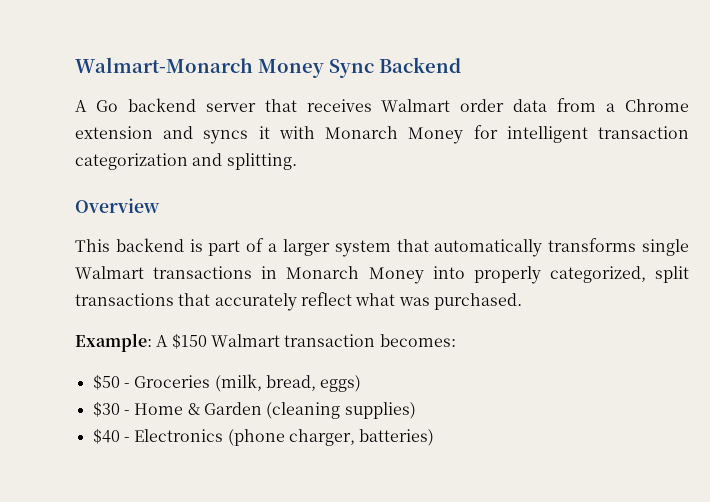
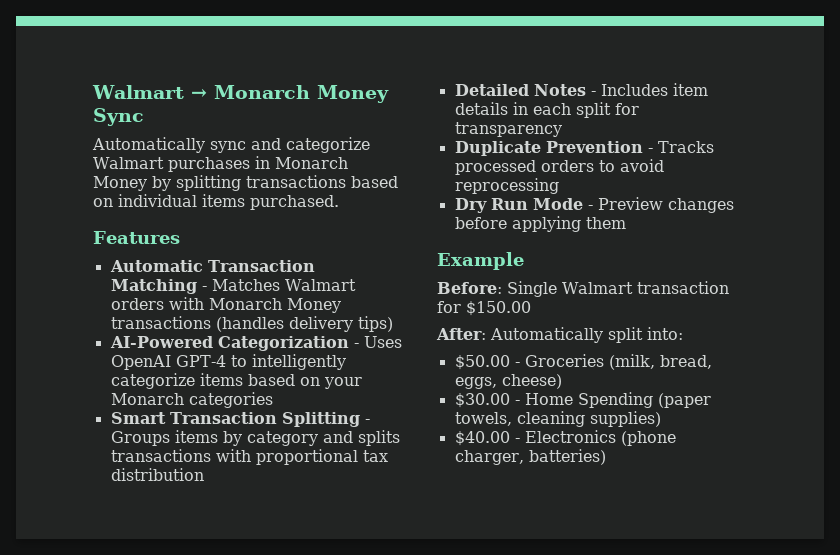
[75,57,253,73] Walmart-Monarch -> [92,85,310,99] Walmart → Monarch
[379,57,461,73] [75,98,689,112] [75,125,689,144] [75,153,297,170] [75,198,160,213] [75,238,689,257] [75,266,689,284] [75,292,522,311] [75,333,456,352] [92,374,362,392] [92,401,341,419] Backend // A Go backend server that receives Walmart order data from a Chrome extension and syncs it with Monarch Money for intelligent transaction categorization and splitting. // Overview // This backend is part of a larger system that automatically transforms single Walmart transactions in Monarch Money into properly categorized, split transactions that accurately reflect what was purchased. // Example: A $150 Walmart transaction becomes: // $50 - Groceries (milk, bread, eggs) // $30 - Home & Garden (cleaning -> [92,137,370,153] [93,156,348,172] [93,175,398,191] [93,194,339,210] [93,231,180,244] [109,260,315,272] [110,279,356,294] [110,297,341,313] [110,316,393,332] [109,336,402,351] [110,354,346,370] [110,373,362,389] [110,392,273,408] [110,412,370,427] [110,430,400,446] [110,449,388,465] [110,468,204,481] [454,83,708,96] [454,102,639,118] [454,122,562,137] [454,141,714,156] [454,159,664,175] [454,178,559,194] [454,197,734,213] [454,216,626,232] [437,252,524,270] [437,281,729,297] [437,301,531,316] [436,327,683,343] [454,354,712,370] [454,374,562,389] [454,392,711,408] [454,411,585,427] // Automatically sync and categorize Walmart purchases in Monarch Money by splitting transactions based on individual items purchased. // Features // Automatic Transaction Matching - Matches Walmart orders with Monarch Money transactions (handles delivery tips) // AI-Powered Categorization - Uses OpenAI GPT-4 to intelligently categorize items based on your Monarch categories // Smart Transaction Splitting - Groups items by category and splits transactions with proportional tax distribution // Detailed Notes - Includes item details in each split for transparency // Duplicate Prevention - Tracks processed orders to avoid reprocessing // Dry Run Mode - Preview changes before applying them // Example // Before: Single Walmart transaction for $150.00 // After: Automatically split into: // $50.00 - Groceries (milk, bread, eggs, cheese) // $30.00 - Home Spending (paper towels, cleaning
[92,428,120,444] $40 -> [454,431,510,446] $40.00

